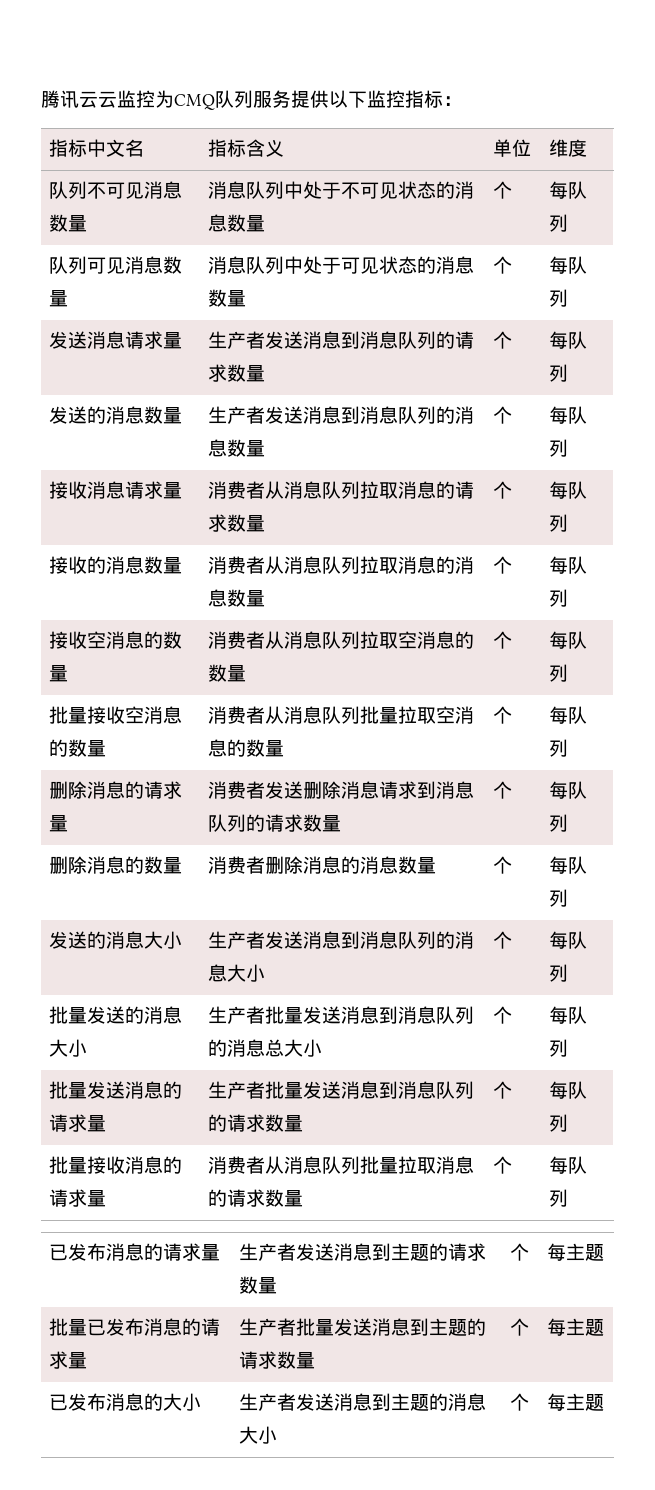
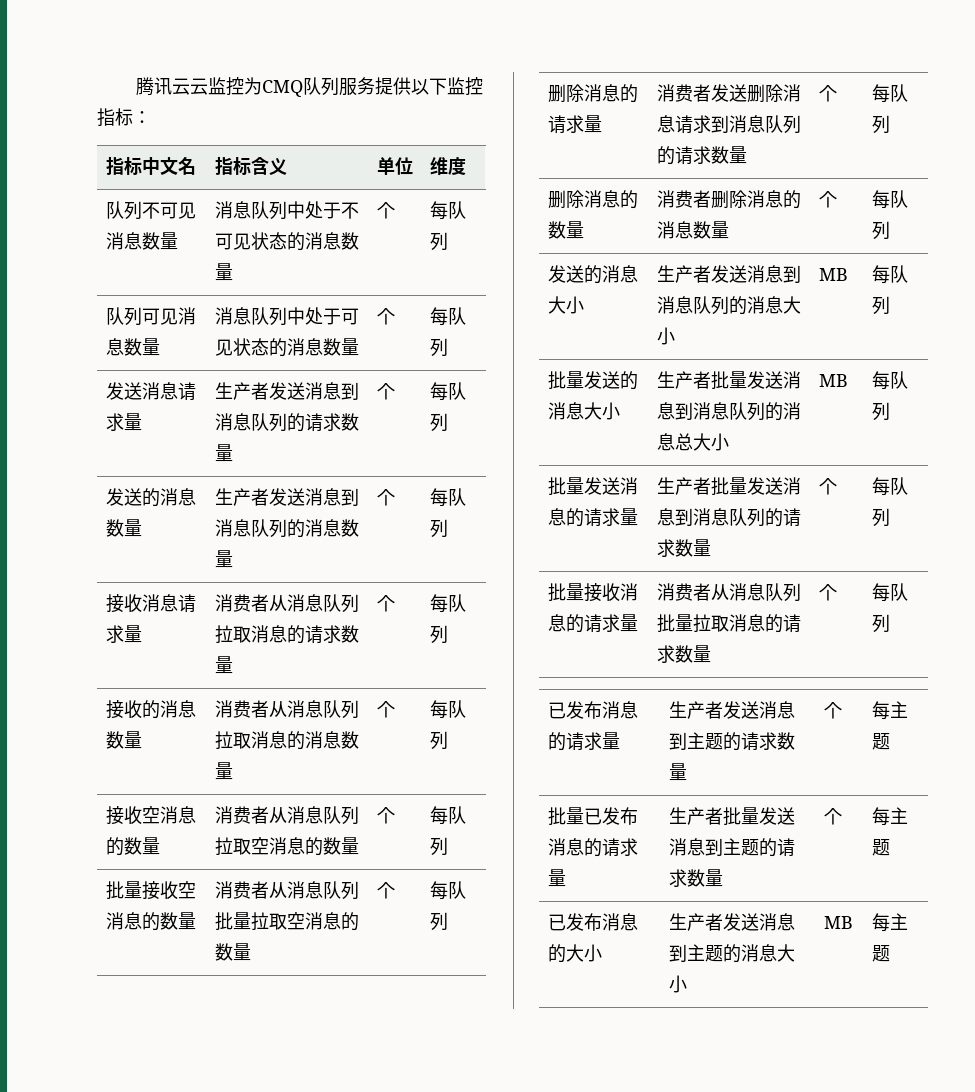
[493,931,513,949] 个 -> [818,268,848,281] MB
[493,1006,513,1024] 个 -> [818,374,848,387] MB
[510,1393,530,1411] 个 -> [823,916,853,929] MB

